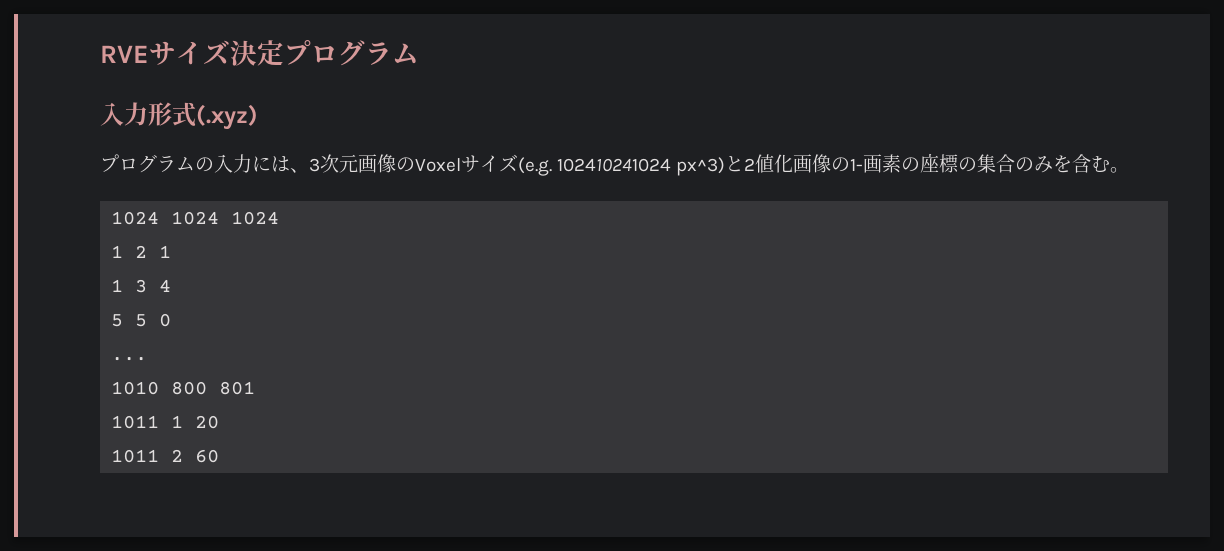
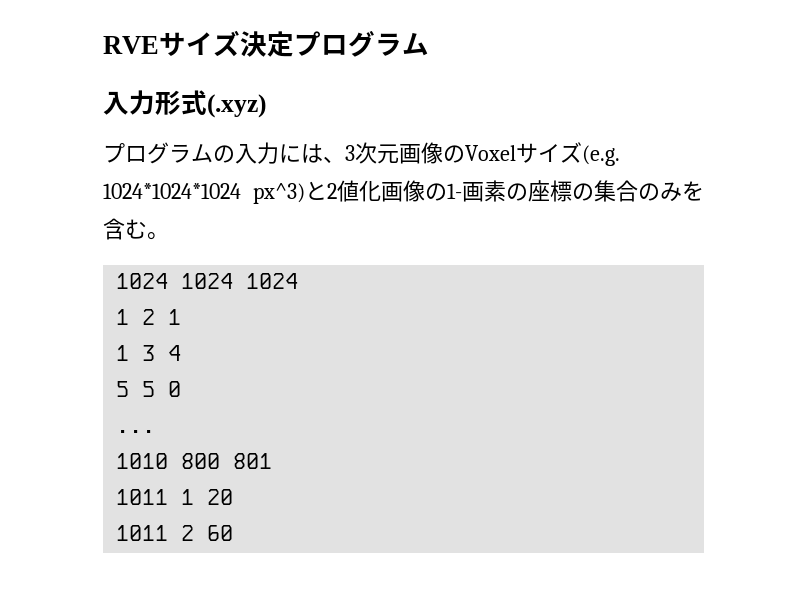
[557,158,672,172] 102410241024 -> [103,183,241,199] 1024*1024*1024

